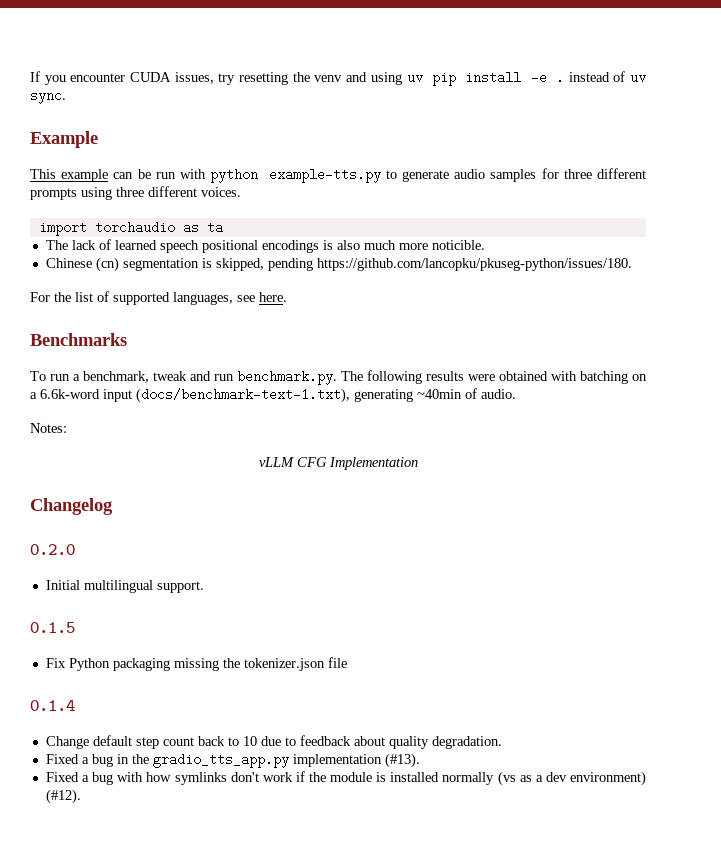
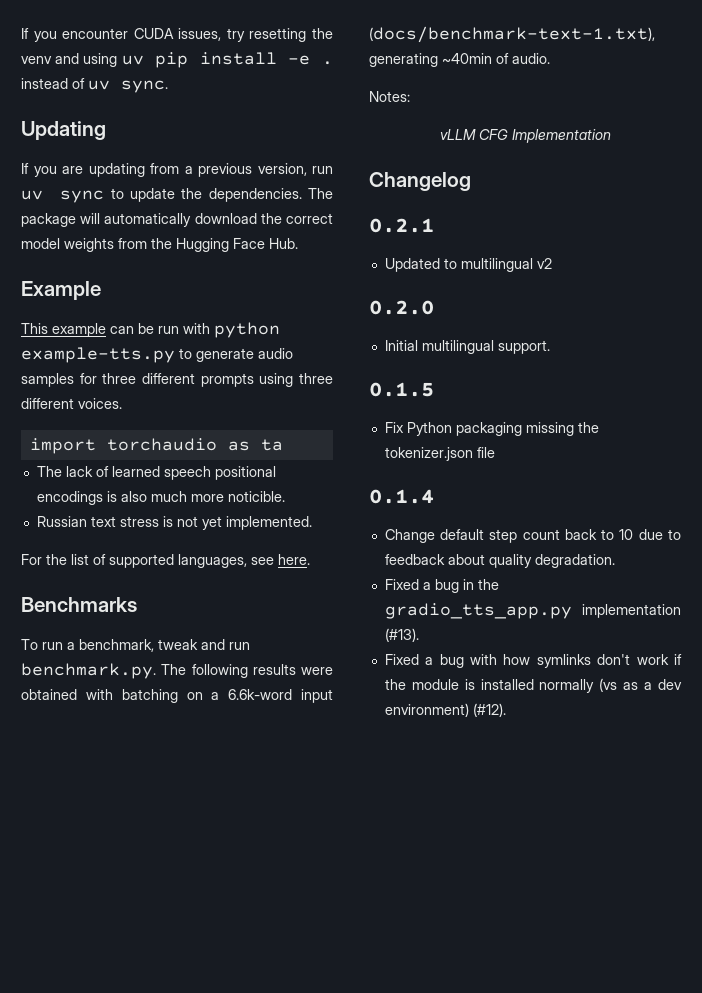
(66, 96) none -> [21,121,106,140] [21,163,333,177] [21,188,333,203] [21,213,333,227] [21,238,298,252] // Updating // If you are updating from a previous version, run uv sync to update the dependencies. The package will automatically download the correct model weights from the Hugging Face Hub.
[45,257,632,272] Chinese (cn) segmentation is skipped, pending https://github.com/lancopku/pkuseg-python/issues/180. -> [36,516,312,530] Russian text stress is not yet implemented.
(113, 506) none -> [369,218,434,233] [384,258,552,272] // 0.2.1 // Updated to multilingual v2

